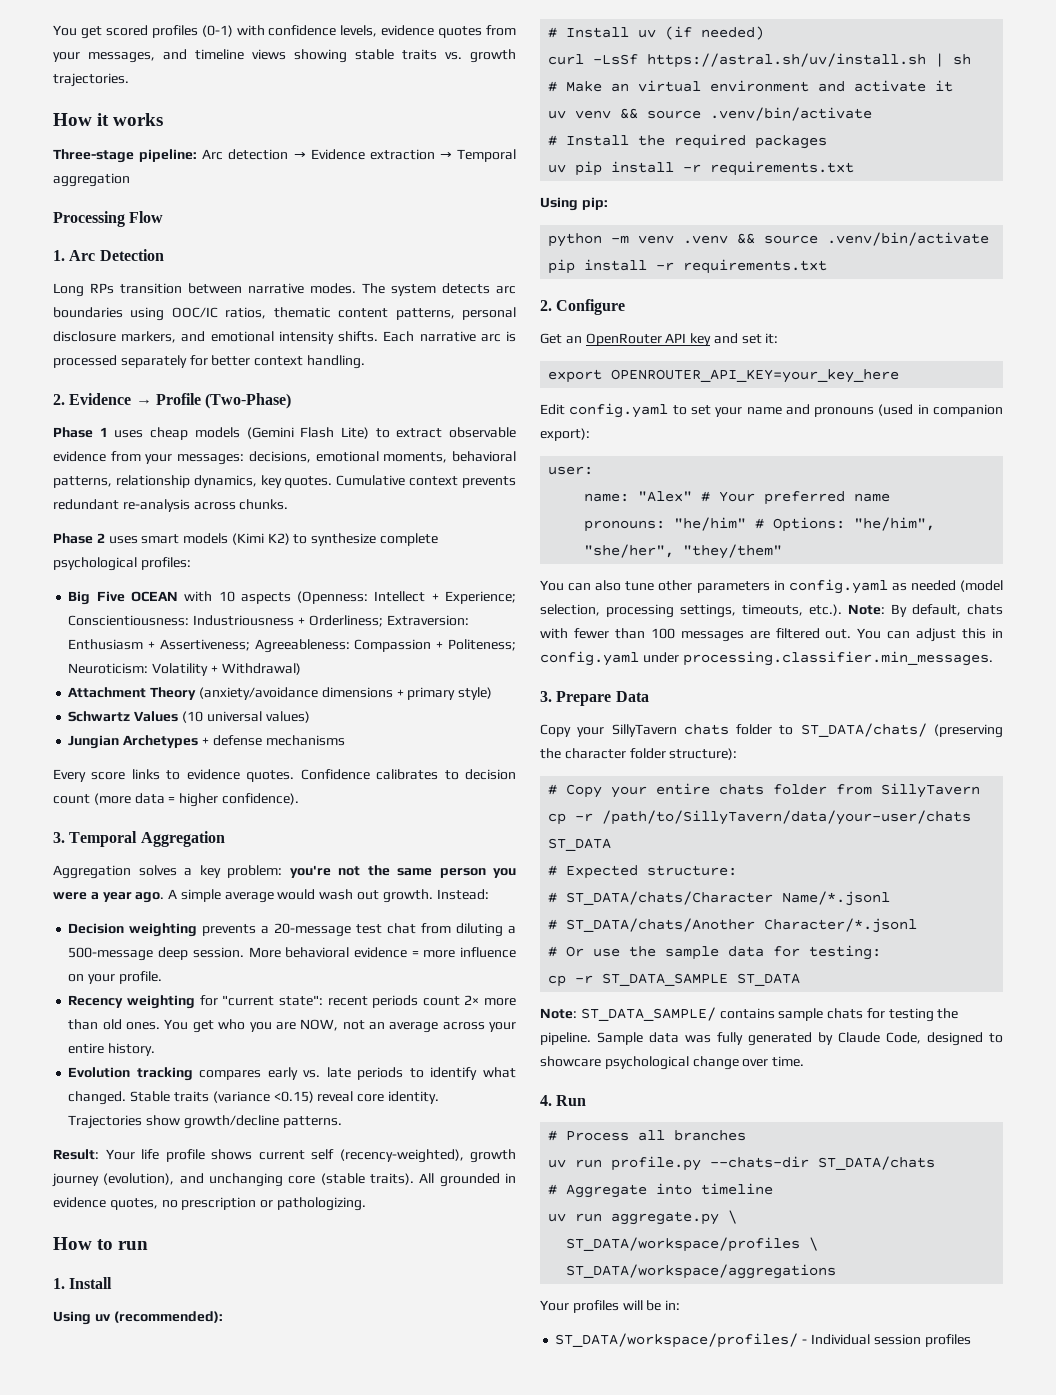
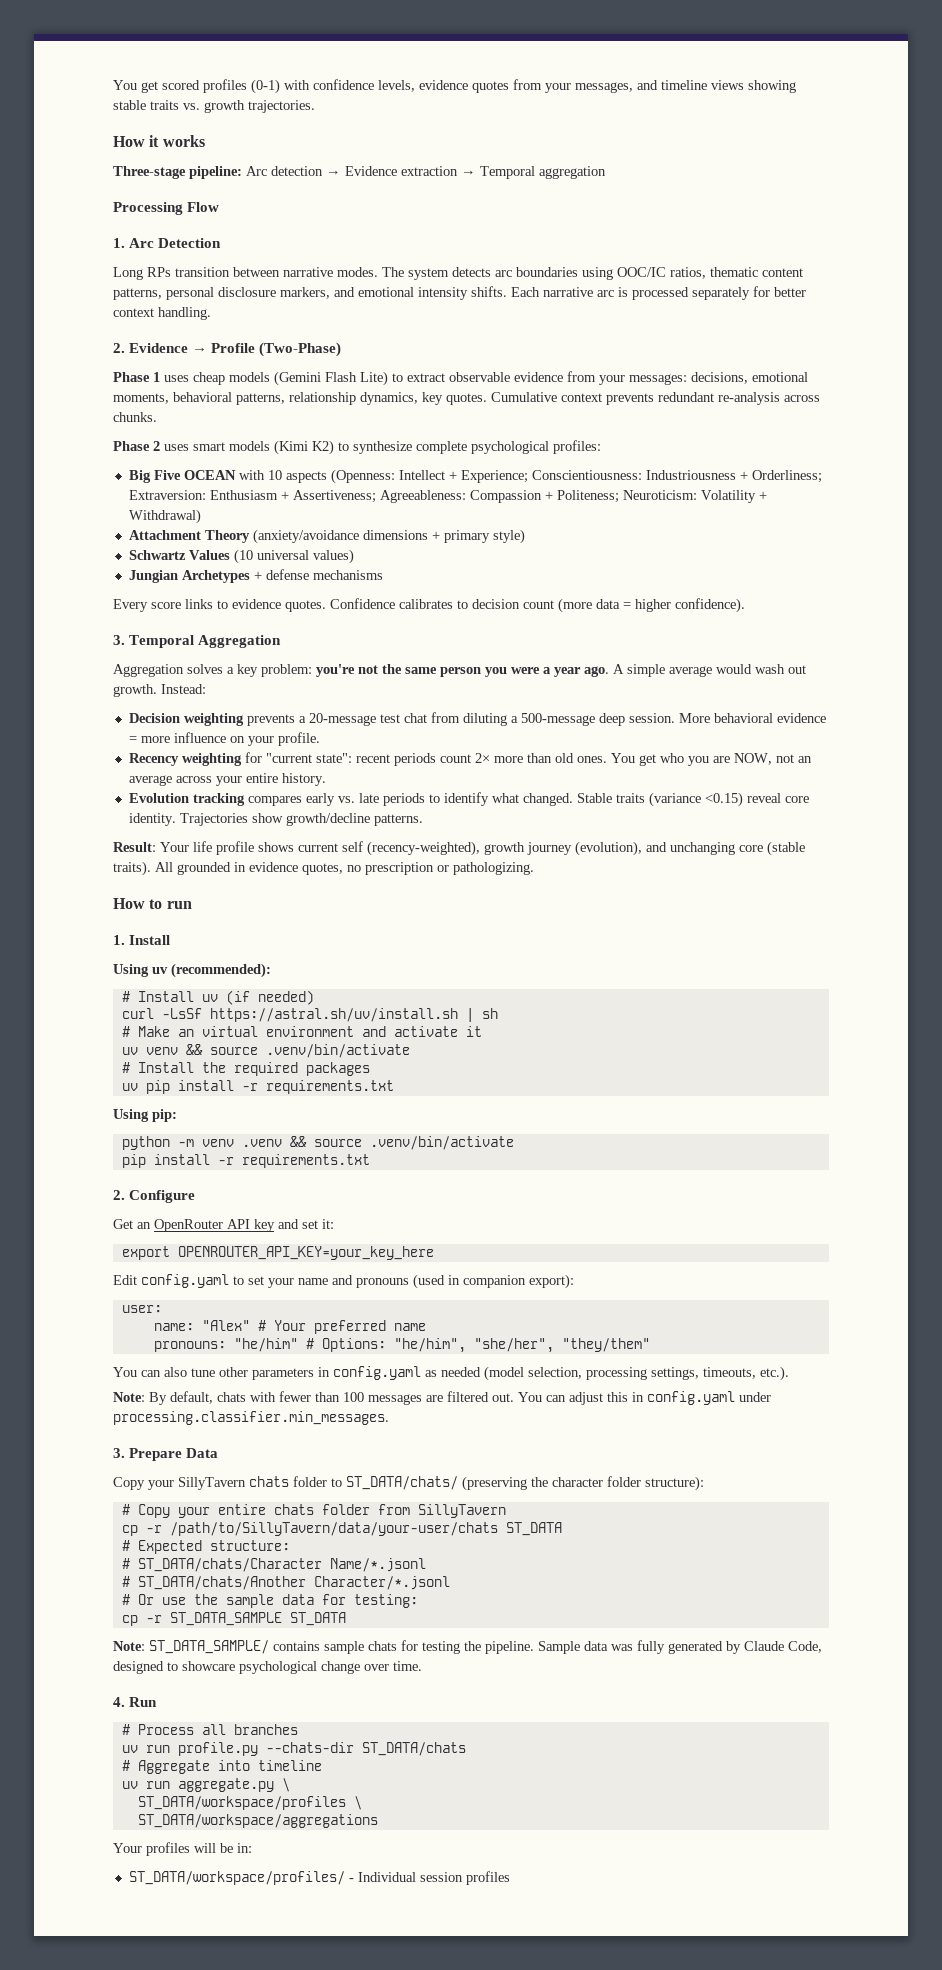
(842, 610) none -> (789, 1373) //

